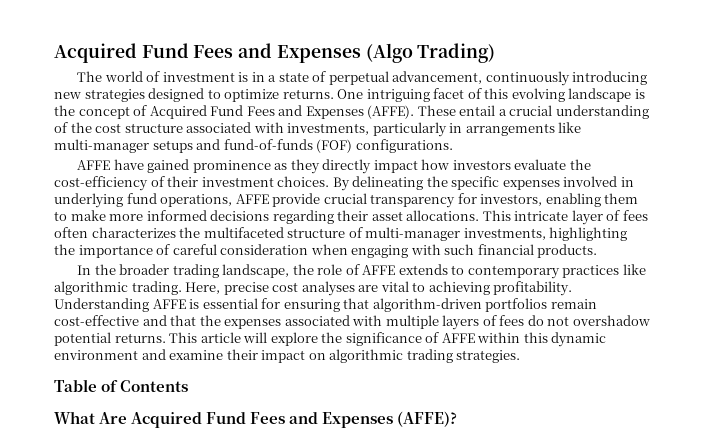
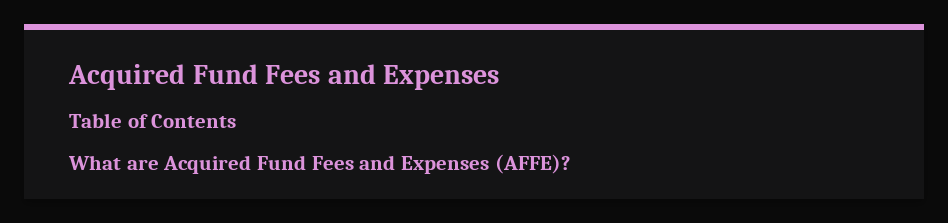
[54,43,496,63] [77,71,648,86] [54,88,645,102] [54,105,649,119] [54,122,582,137] [54,139,453,153] [77,159,591,174] [54,176,634,191] [54,193,639,208] [54,210,648,225] [54,227,628,241] [54,244,598,258] [77,264,646,279] [54,281,573,296] [54,298,597,312] [54,315,650,330] [54,332,607,347] [54,349,521,363] Acquired Fund Fees and Expenses (Algo Trading) // The world of investment is in a state of perpetual advancement, continuously introducing new strategies designed to optimize returns. One intriguing facet of this evolving landscape is the concept of Acquired Fund Fees and Expenses (AFFE). These entail a crucial understanding of the cost structure associated with investments, particularly in arrangements like multi-manager setups and fund-of-funds (FOF) configurations. // AFFE have gained prominence as they directly impact how investors evaluate the cost-efficiency of their investment choices. By delineating the specific expenses involved in underlying fund operations, AFFE provide crucial transparency for investors, enabling them to make more informed decisions regarding their asset allocations. This intricate layer of fees often characterizes the multifaceted structure of multi-manager investments, highlighting the importance of careful consideration when engaging with such financial products. // In the broader trading landscape, the role of AFFE extends to contemporary practices like algorithmic trading. Here, precise cost analyses are vital to achieving profitability. Understanding AFFE is essential for ensuring that algorithm-driven portfolios remain cost-effective and that the expenses associated with multiple layers of fees do not overshadow potential returns. This article will explore the significance of AFFE within this dynamic environment and examine their impact on algorithmic trading strategies. -> [68,64,500,90] Acquired Fund Fees and Expenses
[99,412,128,424] Are -> [126,159,159,170] are

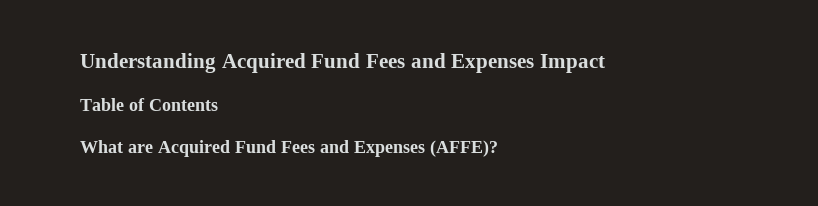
[68,64,500,90] Acquired Fund Fees and Expenses -> [80,53,606,73] Understanding Acquired Fund Fees and Expenses Impact

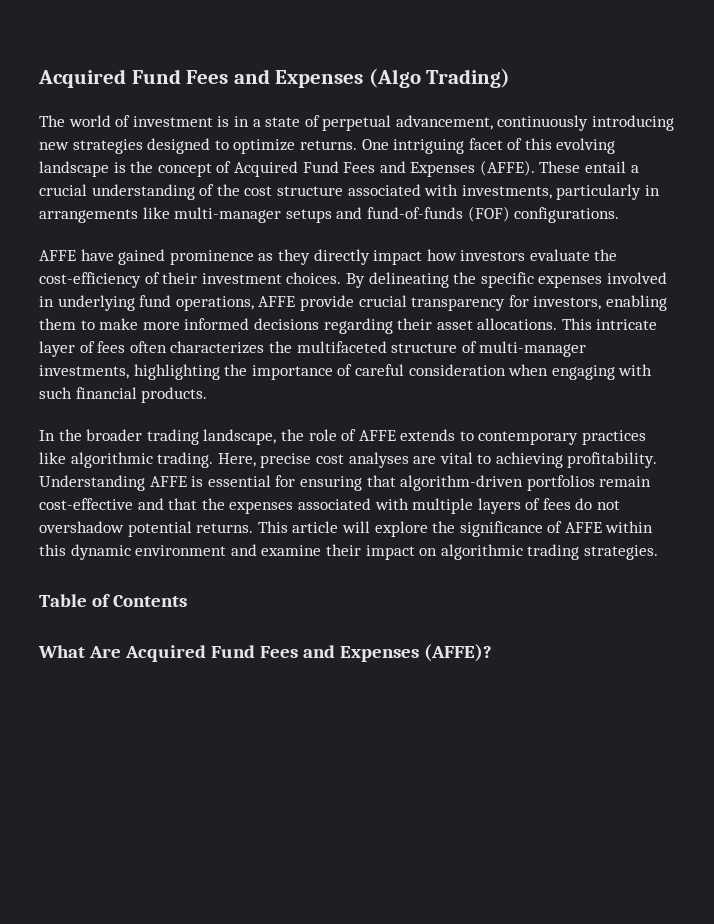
[80,53,606,73] Understanding Acquired Fund Fees and Expenses Impact -> [38,68,511,88] [39,115,675,131] [39,138,616,154] [39,160,639,177] [39,184,660,200] [39,206,620,223] [39,249,618,265] [39,272,667,288] [39,295,667,311] [39,318,658,334] [39,341,587,357] [39,364,653,380] [39,387,208,403] [39,429,647,445] [39,452,658,468] [39,475,652,491] [39,498,621,514] [39,521,654,537] [39,544,658,560] Acquired Fund Fees and Expenses (Algo Trading) // The world of investment is in a state of perpetual advancement, continuously introducing new strategies designed to optimize returns. One intriguing facet of this evolving landscape is the concept of Acquired Fund Fees and Expenses (AFFE). These entail a crucial understanding of the cost structure associated with investments, particularly in arrangements like multi-manager setups and fund-of-funds (FOF) configurations. // AFFE have gained prominence as they directly impact how investors evaluate the cost-efficiency of their investment choices. By delineating the specific expenses involved in underlying fund operations, AFFE provide crucial transparency for investors, enabling them to make more informed decisions regarding their asset allocations. This intricate layer of fees often characterizes the multifaceted structure of multi-manager investments, highlighting the importance of careful consideration when engaging with such financial products. // In the broader trading landscape, the role of AFFE extends to contemporary practices like algorithmic trading. Here, precise cost analyses are vital to achieving profitability. Understanding AFFE is essential for ensuring that algorithm-driven portfolios remain cost-effective and that the expenses associated with multiple layers of fees do not overshadow potential returns. This article will explore the significance of AFFE within this dynamic environment and examine their impact on algorithmic trading strategies.
[128,144,153,153] are -> [88,646,121,658] Are

